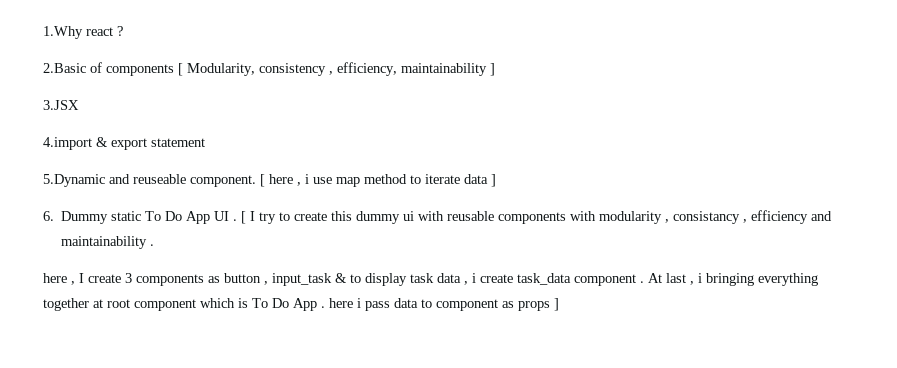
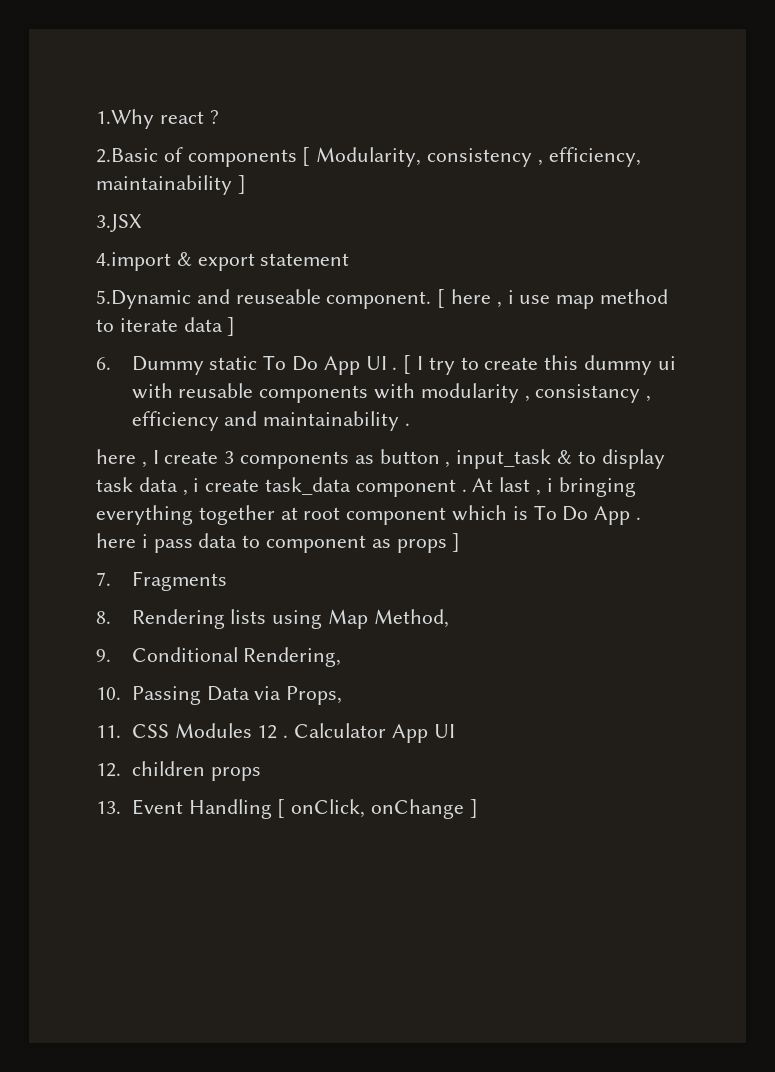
(559, 304) none -> [96,571,227,591] [96,609,449,629] [96,647,342,667] [96,686,343,705] [96,723,455,743] [96,761,261,781] [96,799,478,819] // 7. Fragments // 8. Rendering lists using Map Method, // 9. Conditional Rendering, // 10. Passing Data via Props, // 11. CSS Modules 12 . Calculator App UI // 12. children props // 13. Event Handling [ onClick, onChange ]

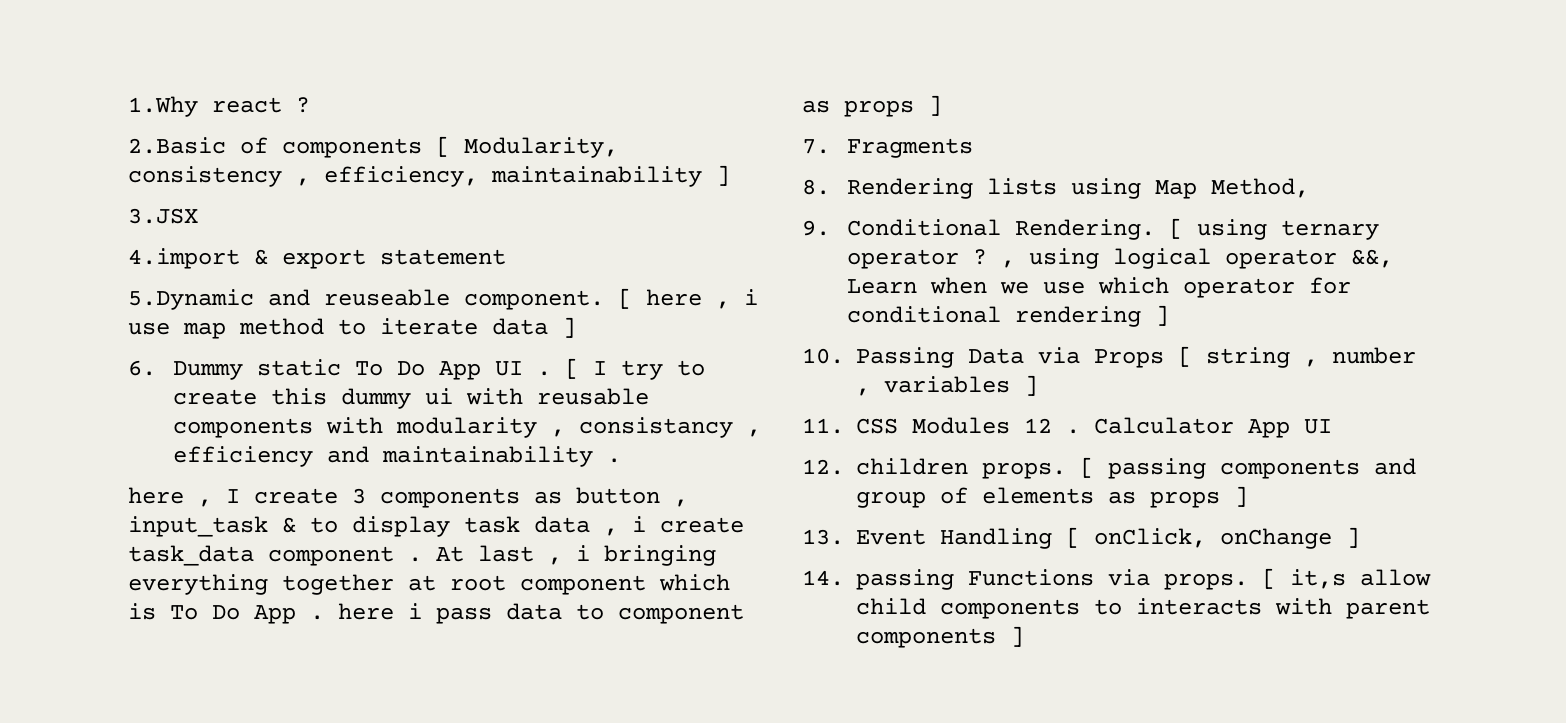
[243,647,342,667] [96,686,343,705] Rendering, // 10. Passing Data via Props, -> [1014,218,1379,240] [846,248,1393,269] [846,277,1351,298] [846,305,1169,327] [802,346,1416,368] [856,375,1038,396] Rendering. [ using ternary operator ? , using logical operator &&, Learn when we use which operator for conditional rendering ] // 10. Passing Data via Props [ string , number , variables ]
[210,767,261,781] props -> [982,457,1416,479] [856,486,1248,508] props. [ passing components and group of elements as props ]
(478, 808) none -> [802,568,1431,590] [856,598,1430,619] [856,626,1024,648] // 14. passing Functions via props. [ it,s allow child components to interacts with parent components ]

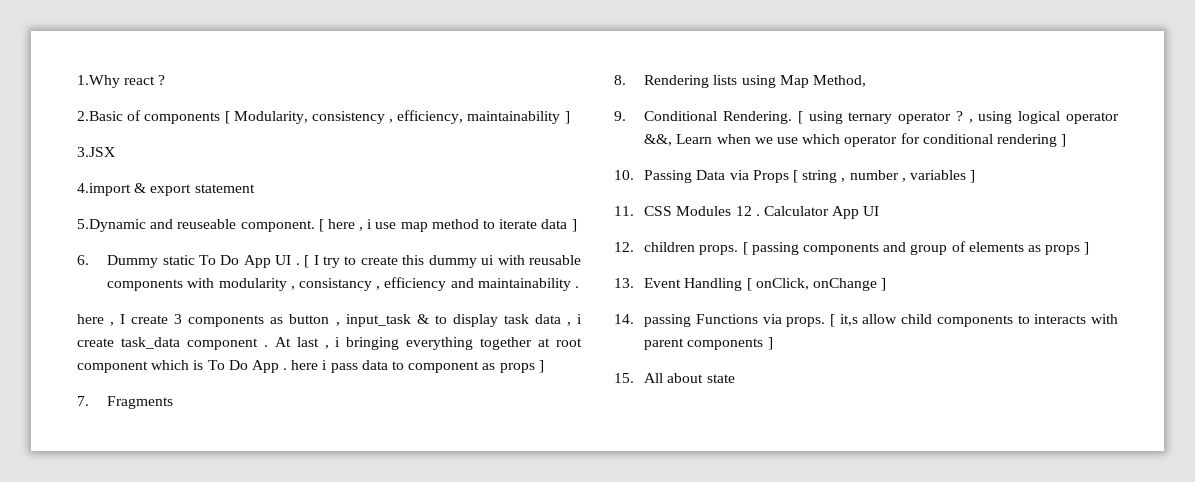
(1024, 636) none -> [614,373,735,383] // 15. All about state

